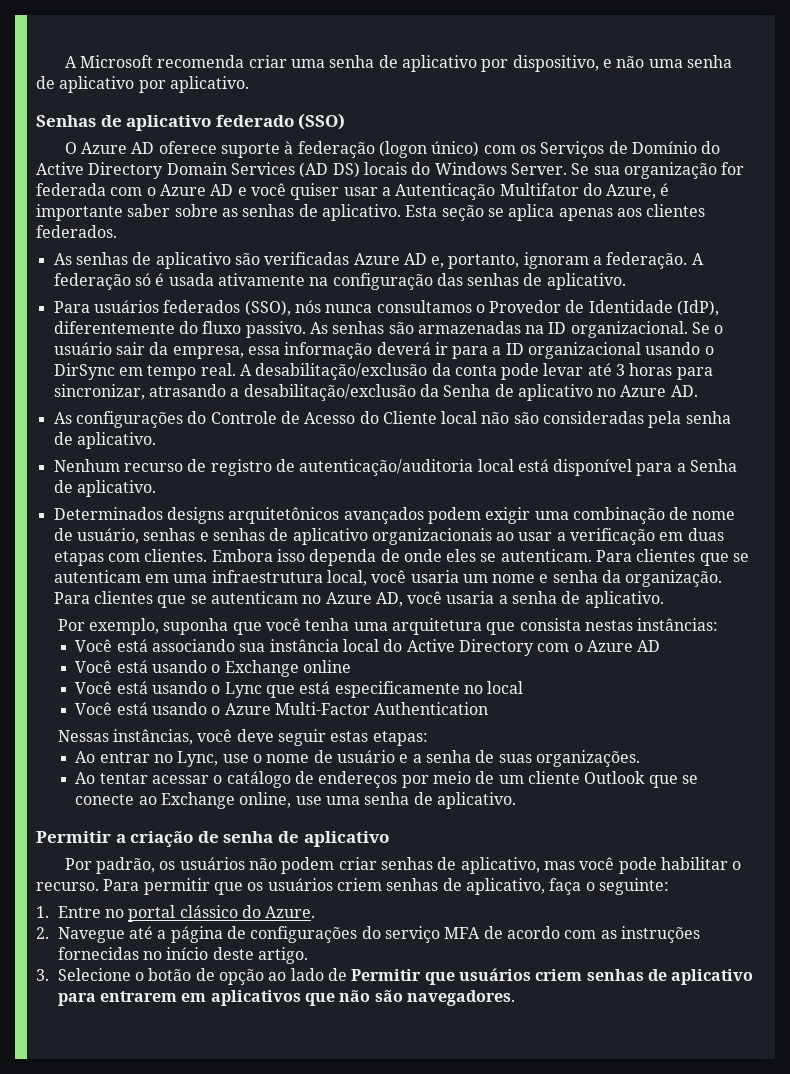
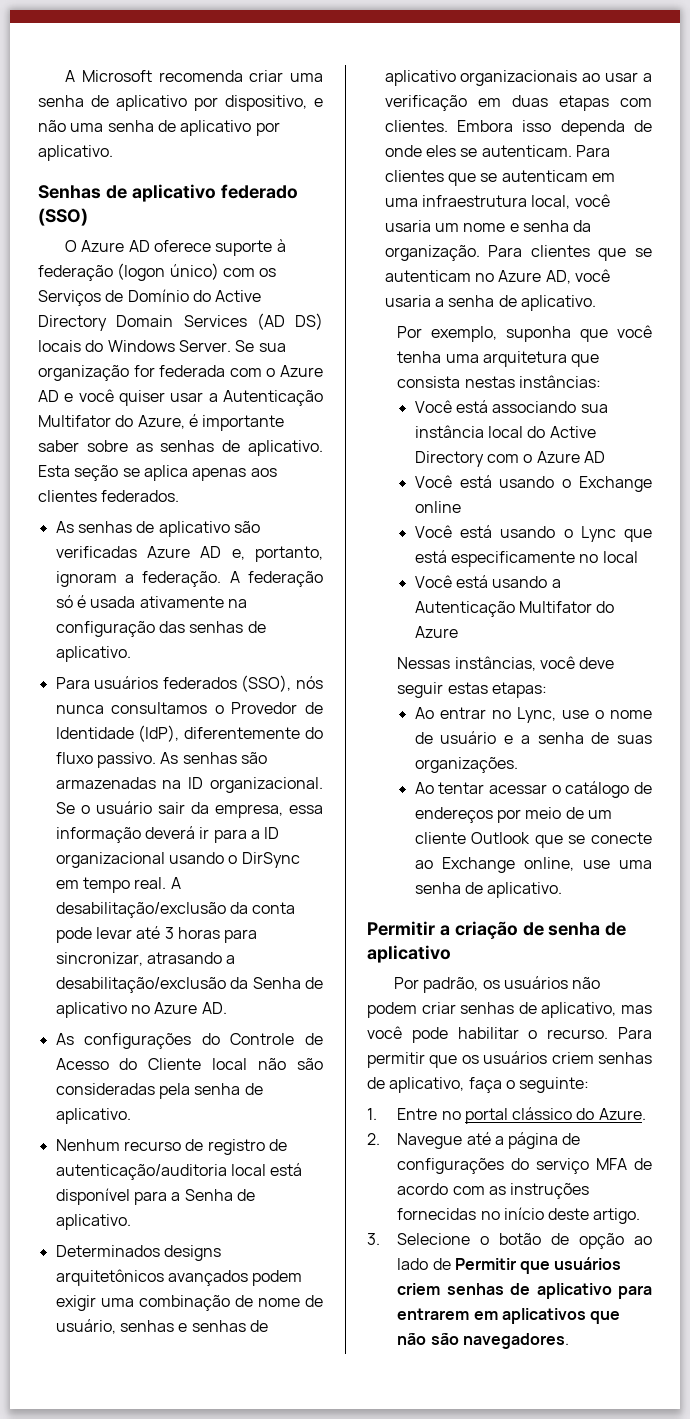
[211,702,489,715] o Azure Multi-Factor Authentication -> [551,579,561,588] [414,601,615,617] [414,626,458,638] a Autenticação Multifator do Azure

